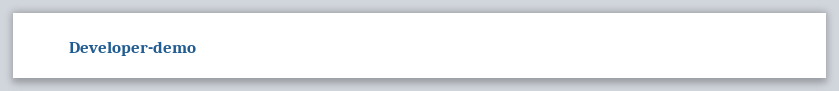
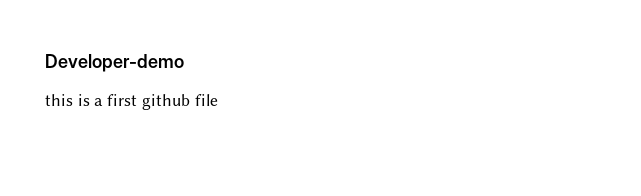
(196, 48) none -> [45,94,218,110] // this is a first github file

